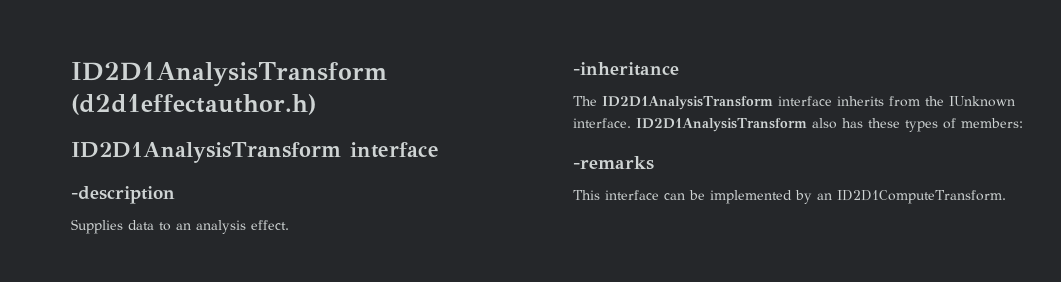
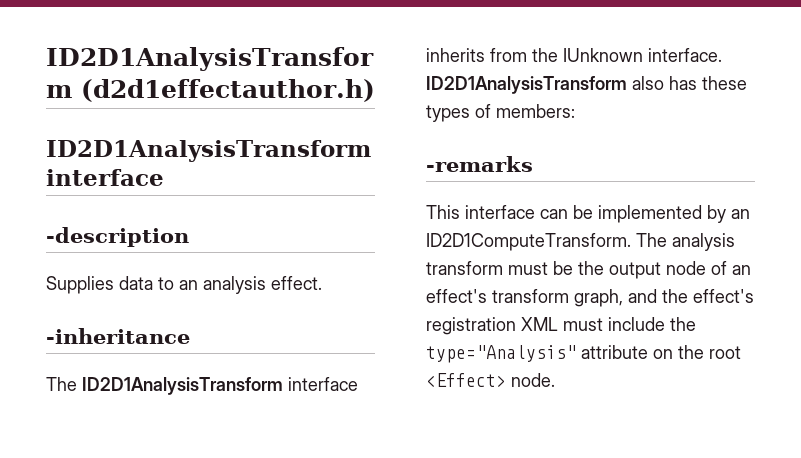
(1006, 197) none -> [636,233,735,251] [426,261,751,279] [426,289,754,307] [426,317,696,335] [426,345,741,363] [426,373,555,387] The analysis transform must be the output node of an effect's transform graph, and the effect's registration XML must include the type="Analysis" attribute on the root <Effect> node.

